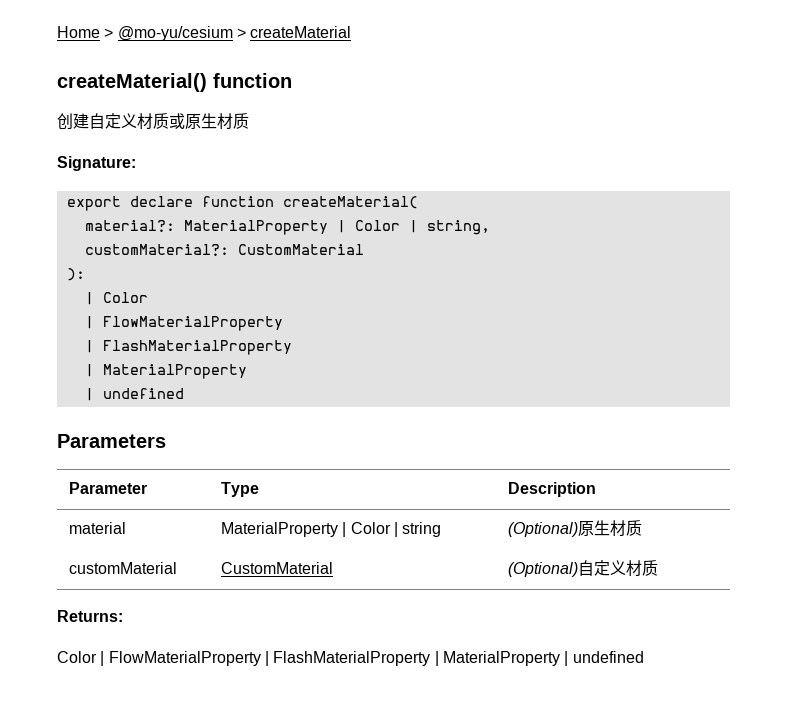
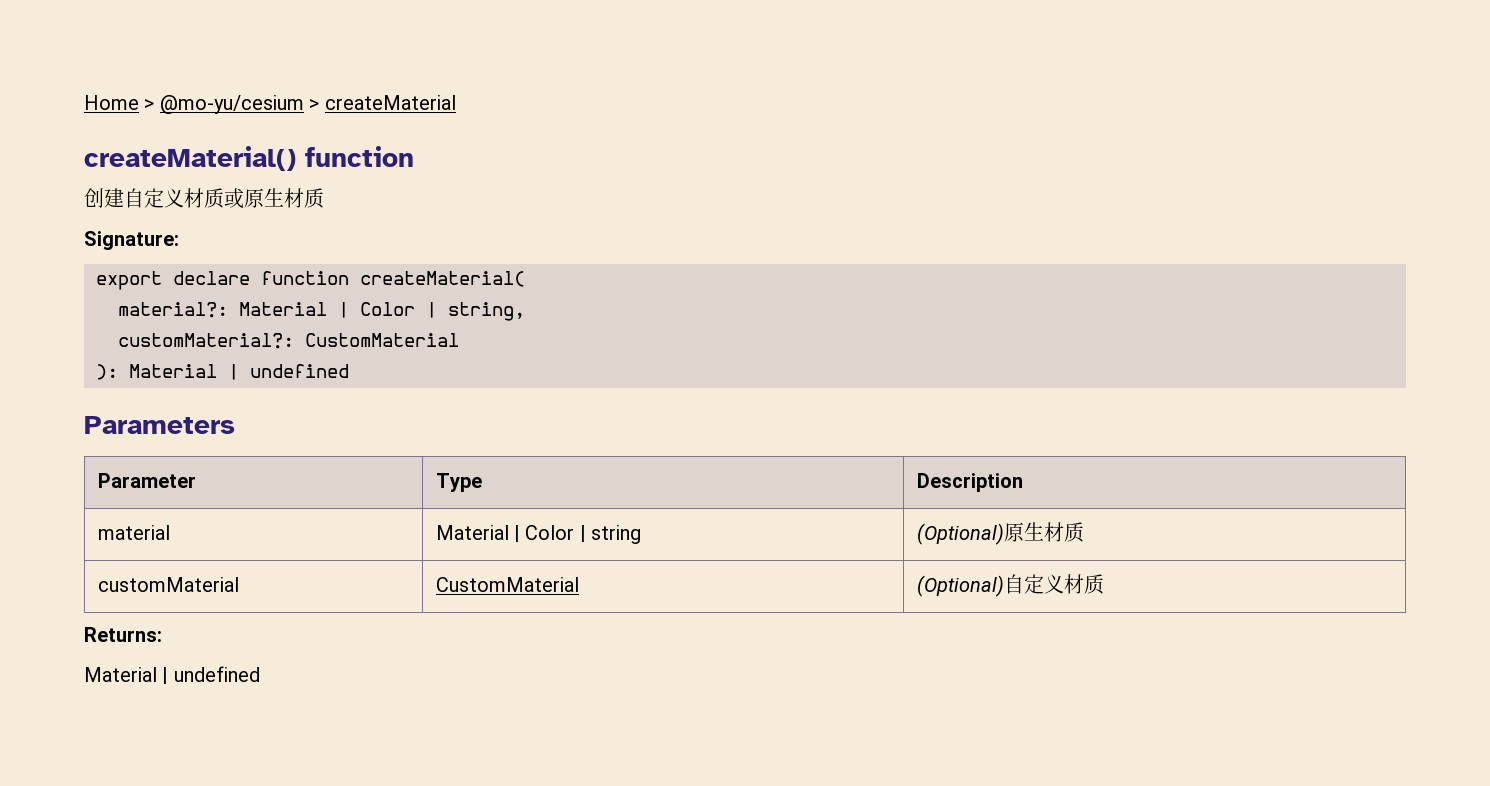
[183,220,328,235] MaterialProperty -> [239,302,327,316] Material
[84,292,148,305] [84,316,283,331] [84,340,292,355] [84,364,247,379] // | Color // | FlowMaterialProperty // | FlashMaterialProperty // | MaterialProperty // -> [129,364,217,378] Material
[220,522,338,537] MaterialProperty -> [435,525,509,540] Material
[57,651,560,666] Color | FlowMaterialProperty | FlashMaterialProperty | MaterialProperty -> [84,667,157,682] Material

